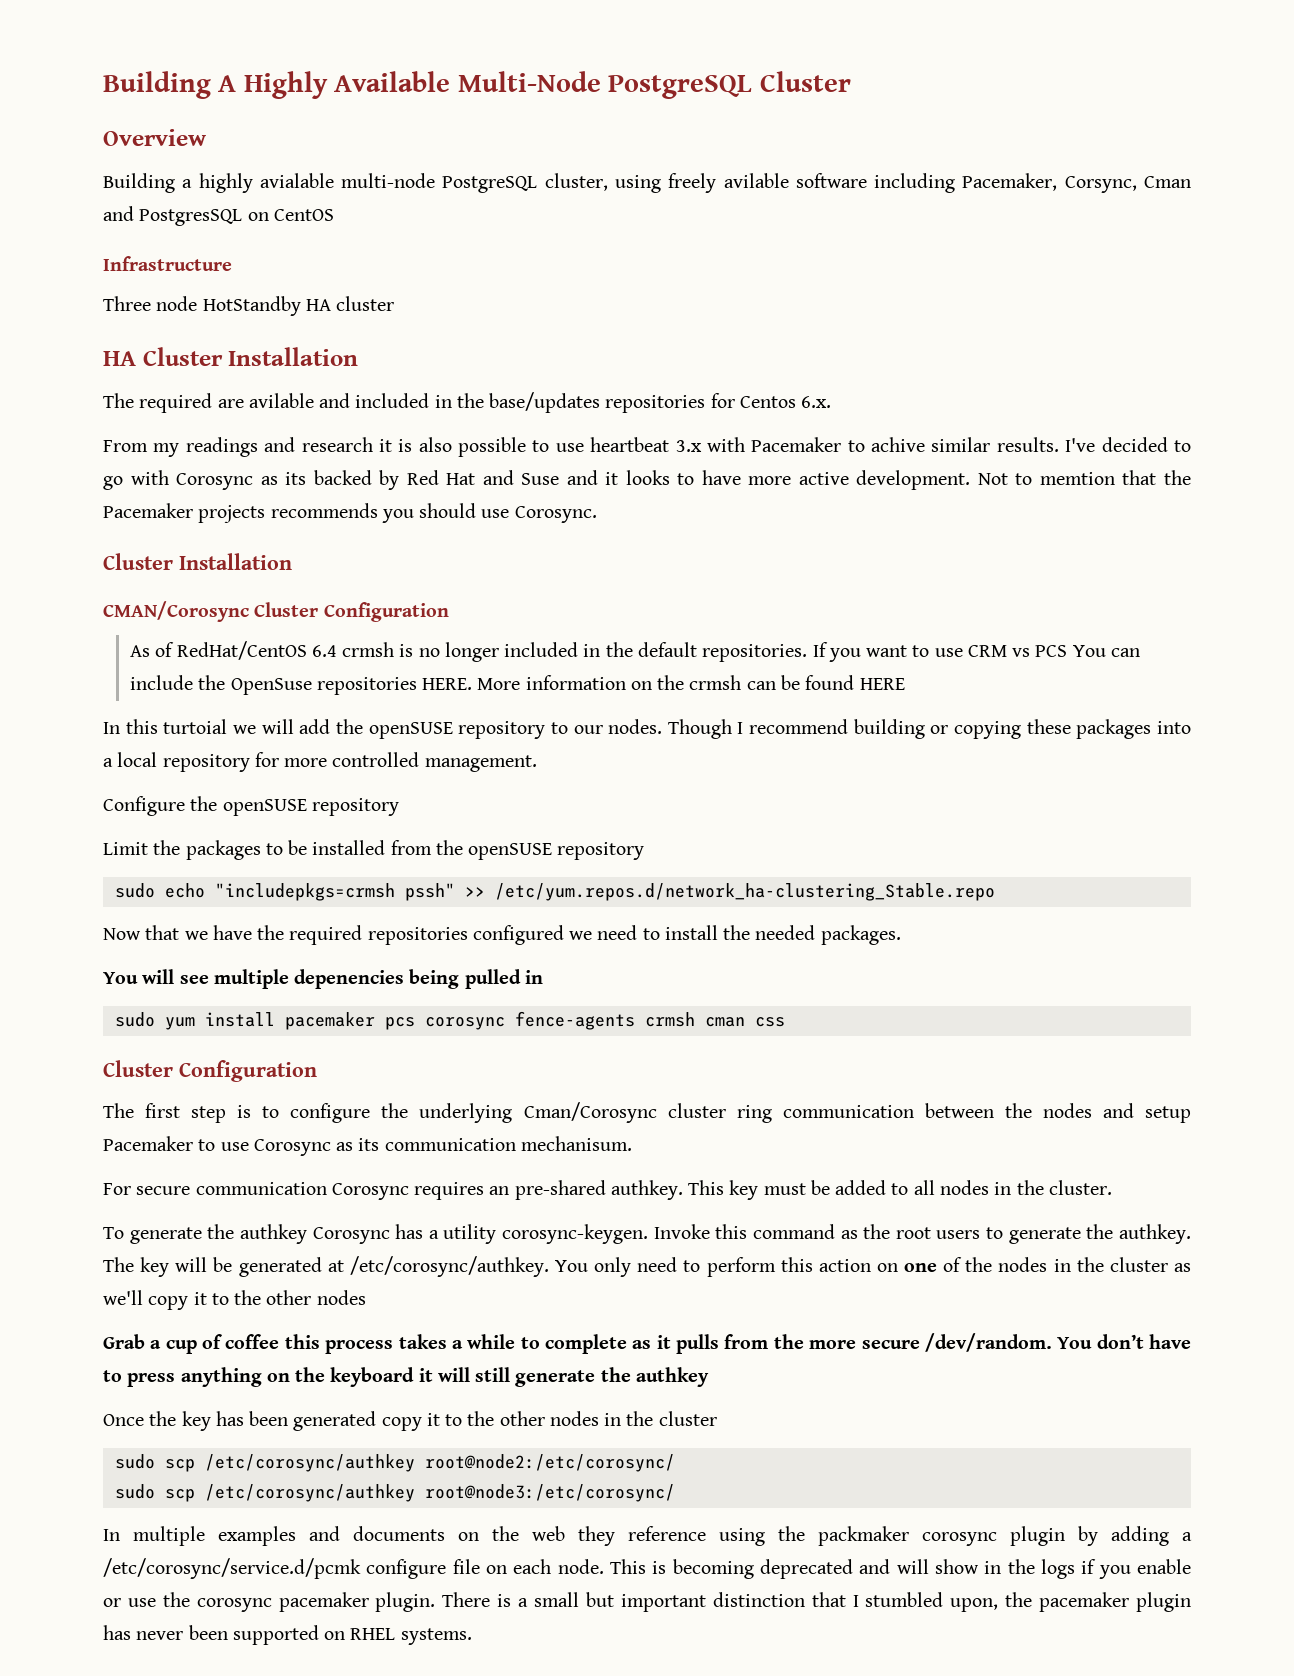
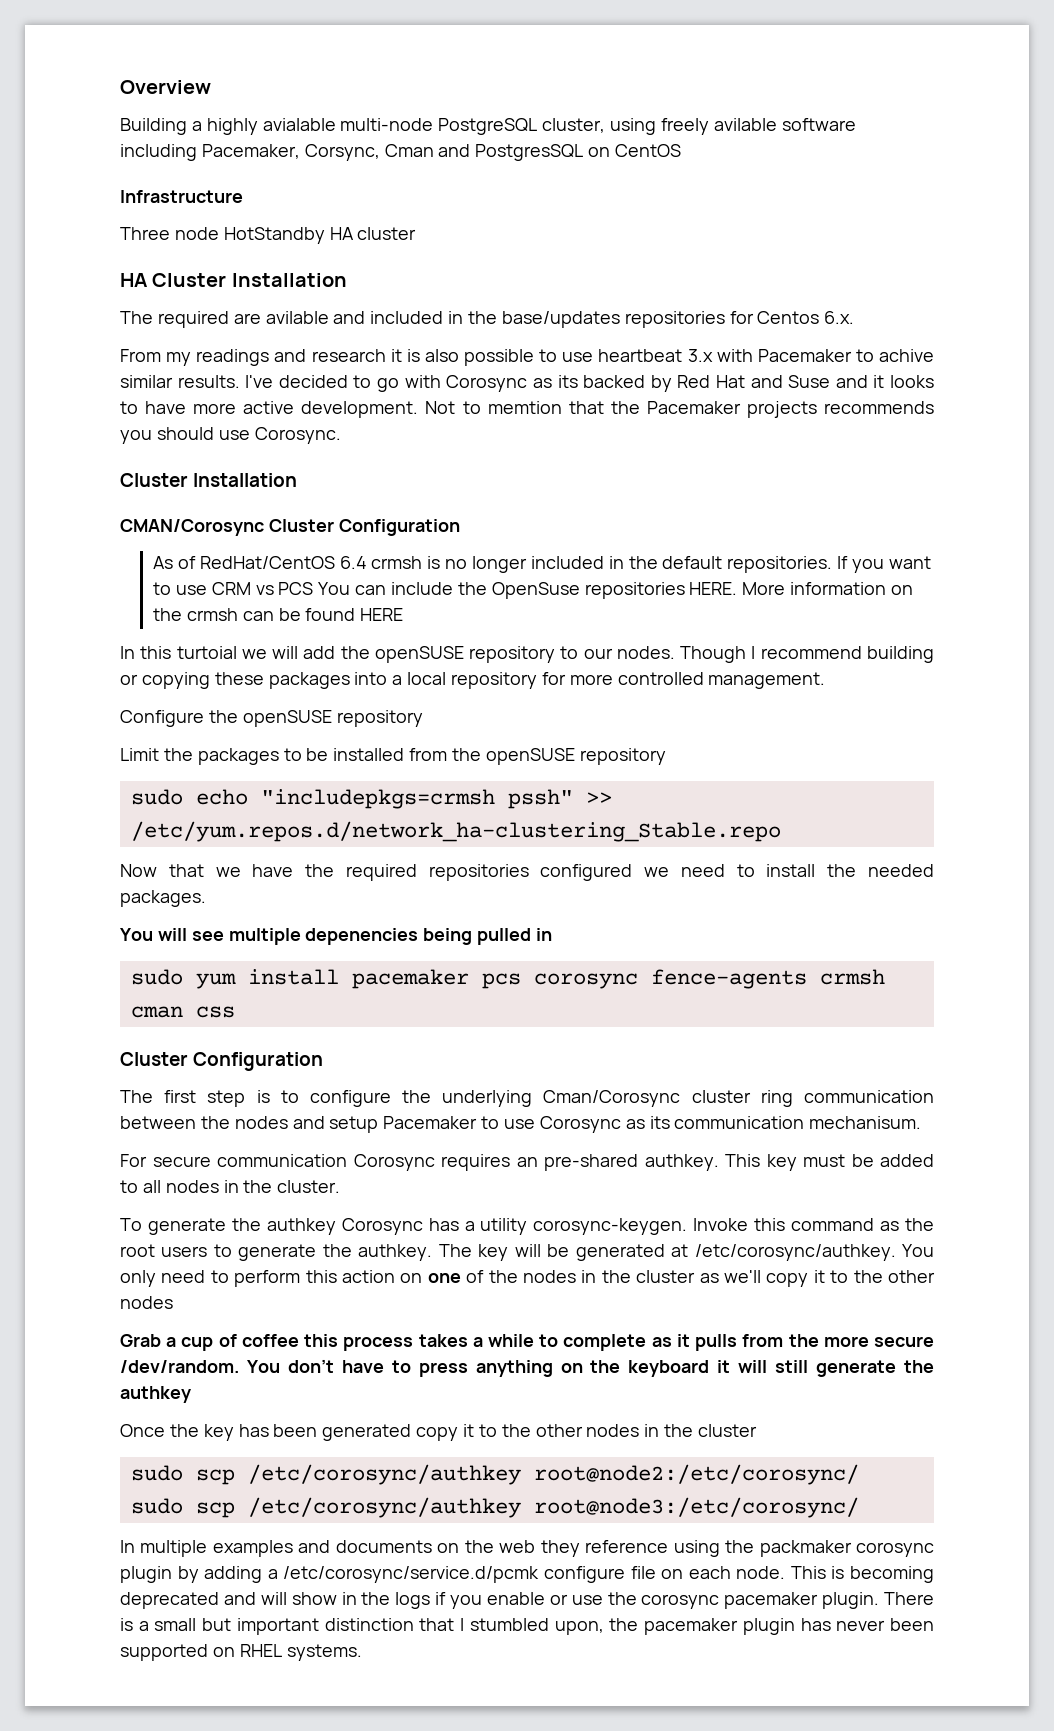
[103,71,851,99] Building A Highly Available Multi-Node PostgreSQL Cluster // -> (120, 87) none

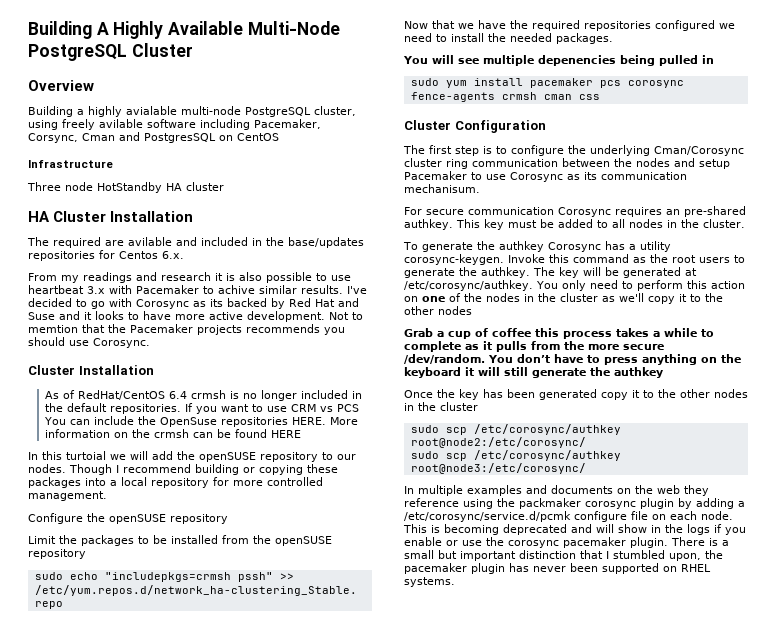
(120, 87) none -> [28,21,340,39] [28,43,193,61] Building A Highly Available Multi-Node PostgreSQL Cluster //
[120,519,460,536] // CMAN/Corosync Cluster Configuration -> (154, 370) none

